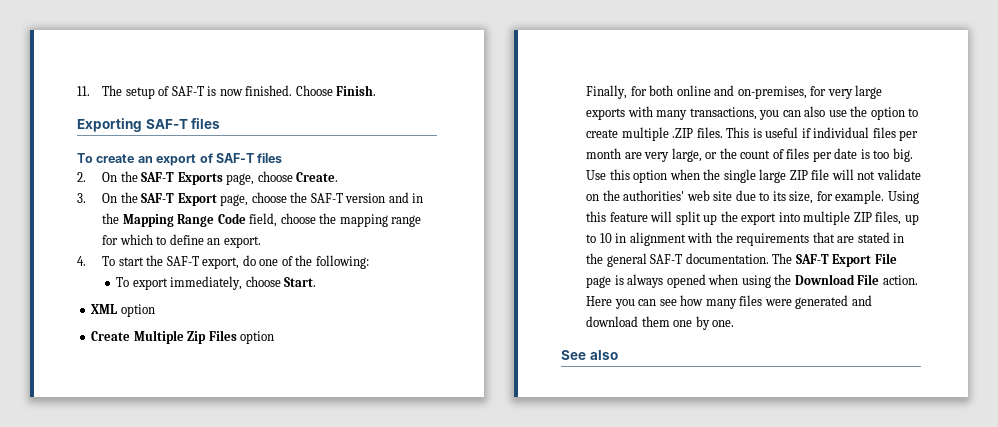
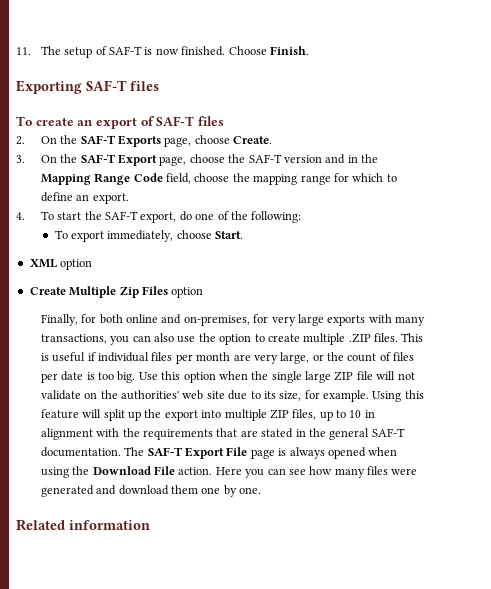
[561,350,618,360] See also -> [16,519,150,531] Related information

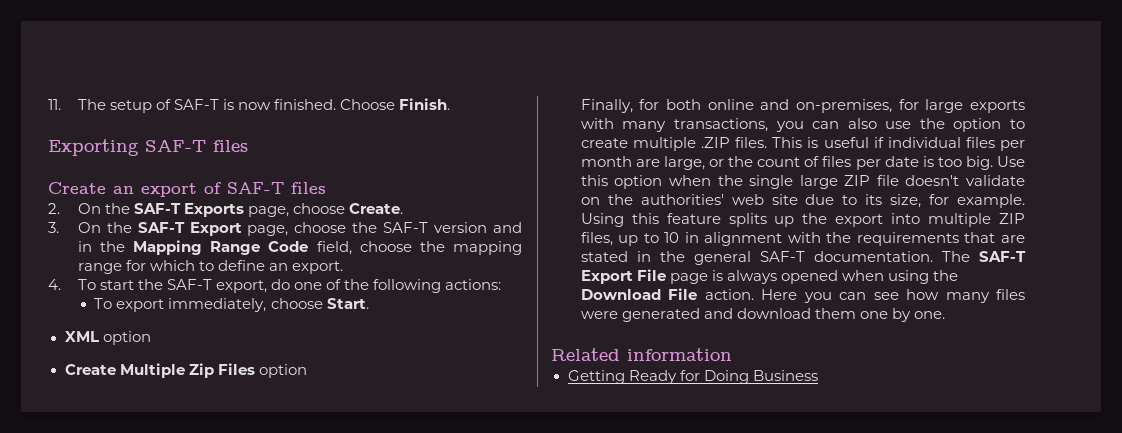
[16,116,74,126] To create -> [48,182,106,194] Create
[251,211,302,223] following: -> [373,279,502,293] following actions:
[271,316,296,326] very -> (919, 104) none
[253,354,278,364] very -> (660, 163) none
[376,371,415,380] will not -> [905,175,960,186] doesn't
[82,409,125,421] will split -> [728,213,767,227] splits
(150, 525) none -> [567,370,818,384] // Getting Ready for Doing Business

